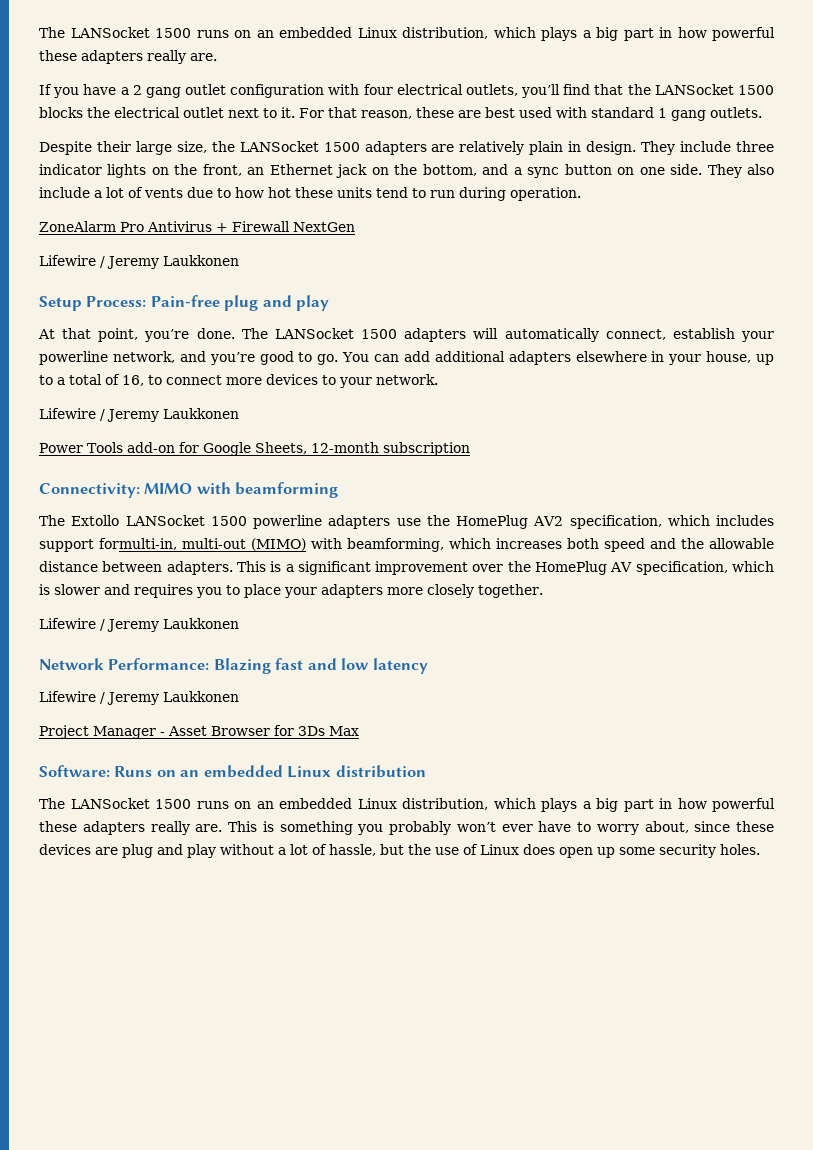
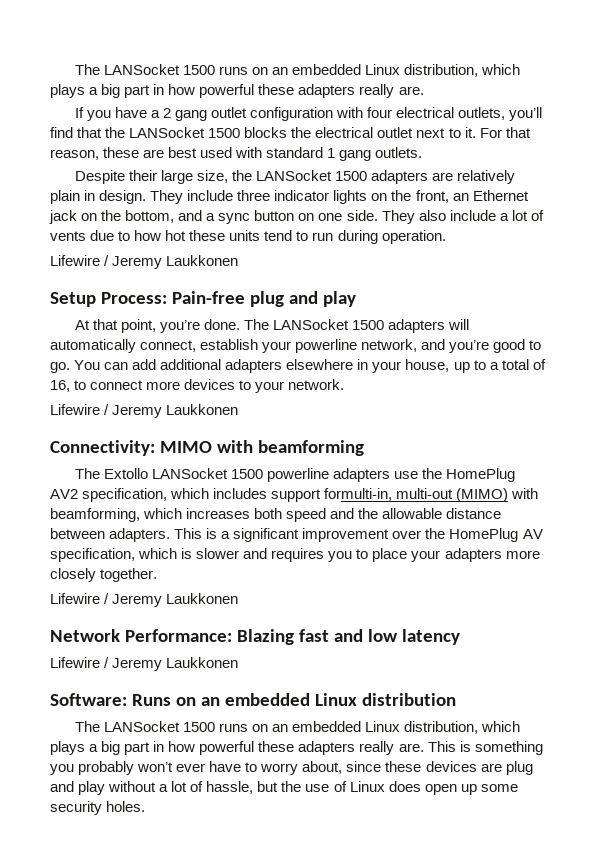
[39,221,355,232] // ZoneAlarm Pro Antivirus + Firewall NextGen -> (446, 237) none
[39,442,470,456] // Power Tools add-on for Google Sheets, 12-month subscription -> (239, 409) none
[39,725,359,739] // Project Manager - Asset Browser for 3Ds Max -> (239, 662) none

